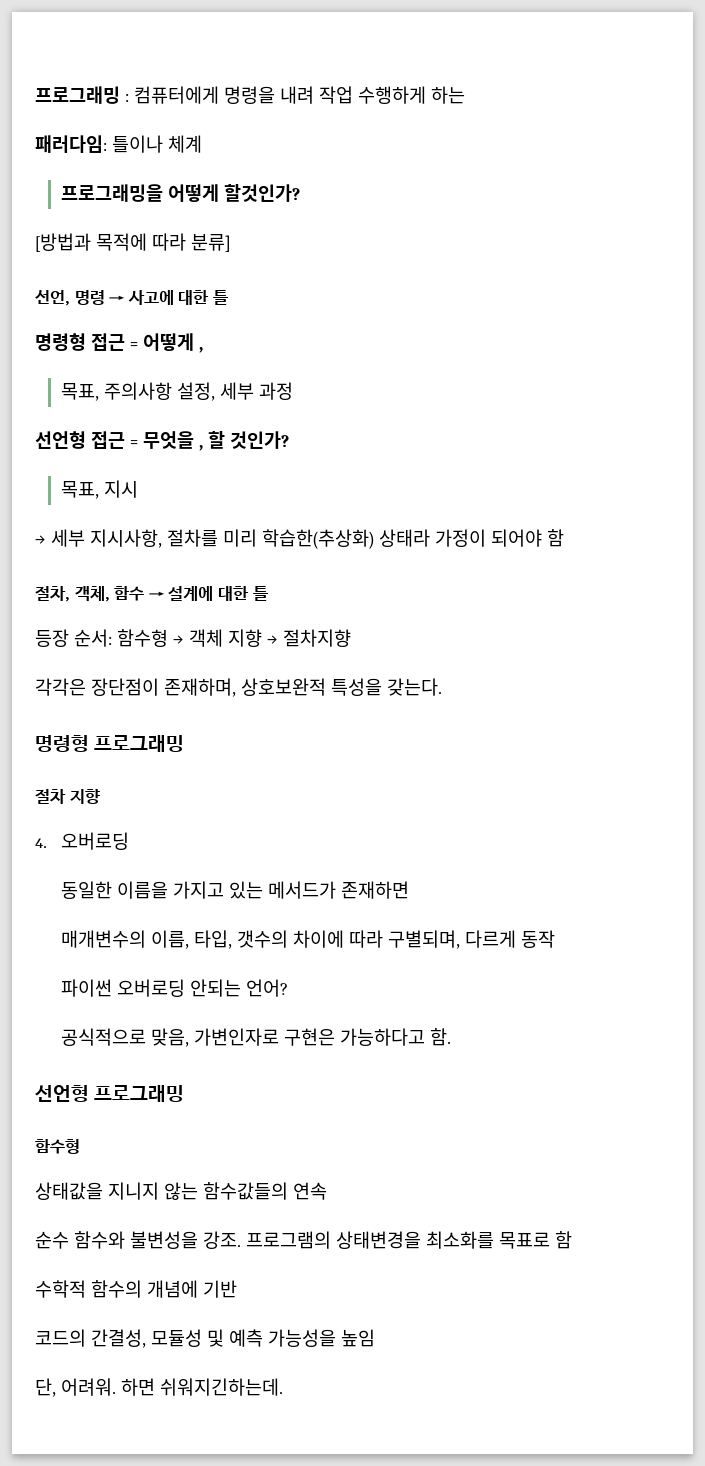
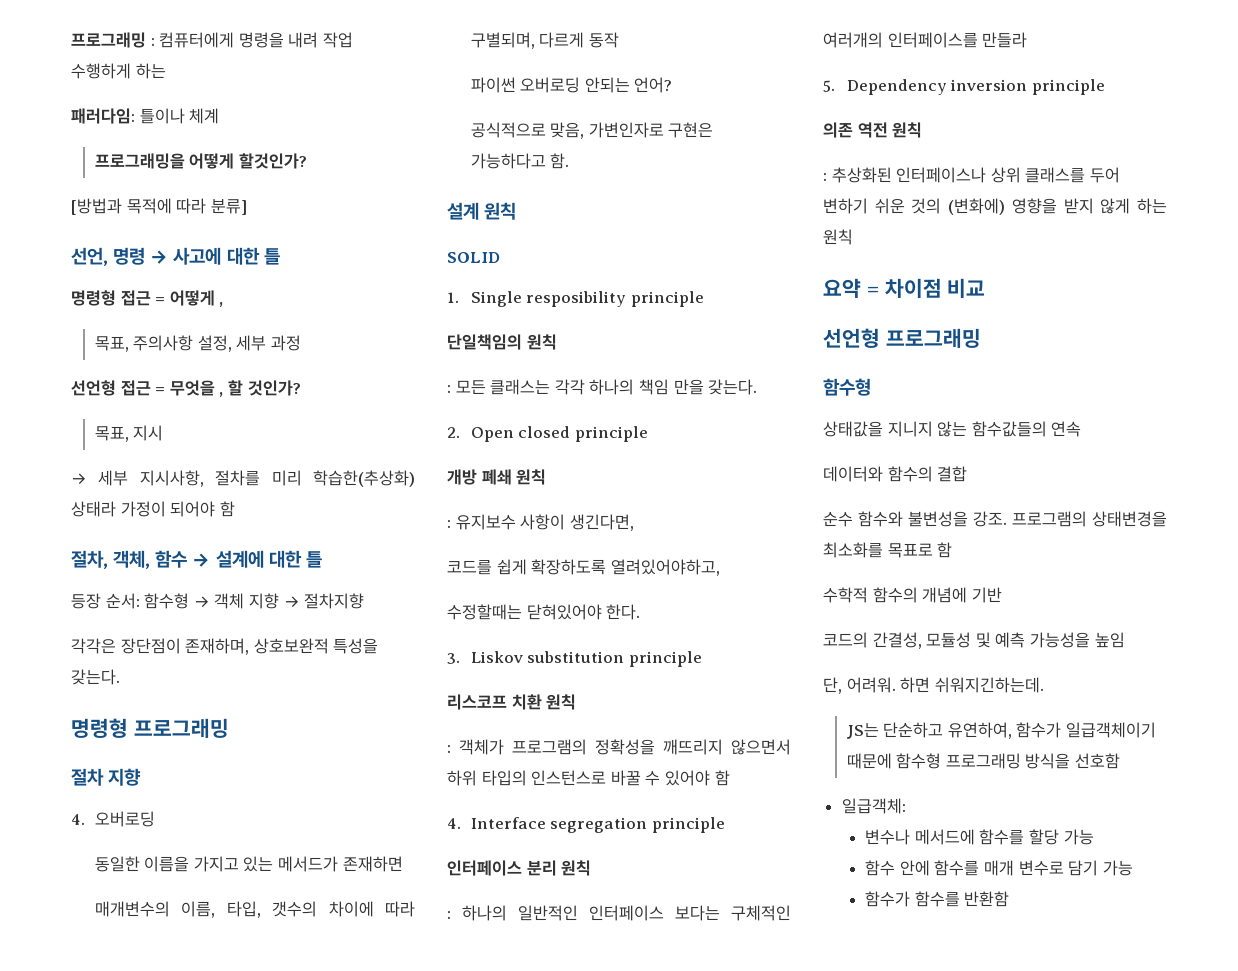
(451, 1037) none -> [447,202,517,220] [447,252,500,263] [447,291,704,307] [447,334,557,350] [447,379,758,395] [447,426,648,442] [447,469,547,485] [447,514,634,531] [447,559,720,576] [447,604,641,620] [447,651,702,667] [447,694,577,710] [447,739,791,755] [447,770,730,786] [447,817,725,833] [447,860,592,876] [447,905,791,921] [823,32,1028,48] [823,79,1105,95] [823,122,923,138] [823,167,1120,183] [823,198,1167,215] [823,229,853,245] [823,278,986,298] // 설계 원칙 // SOLID // 1. Single resposibility principle // 단일책임의 원칙 // : 모든 클래스는 각각 하나의 책임 만을 갖는다. // 2. Open closed principle // 개방 폐쇄 원칙 // : 유지보수 사항이 생긴다면, // 코드를 쉽게 확장하도록 열려있어야하고, // 수정할때는 닫혀있어야 한다. // 3. Liskov substitution principle // 리스코프 치환 원칙 // : 객체가 프로그램의 정확성을 깨뜨리지 않으면서 하위 타입의 인스턴스로 바꿀 수 있어야 함 // 4. Interface segregation principle // 인터페이스 분리 원칙 // : 하나의 일반적인 인터페이스 보다는 구체적인 여러개의 인터페이스를 만들라 // 5. Dependency inversion principle // 의존 역전 원칙 // : 추상화된 인터페이스나 상위 클래스를 두어 변하기 쉬운 것의 (변화에) 영향을 받지 않게 하는 원칙 // 요약 = 차이점 비교
(327, 1191) none -> [823,466,968,482] // 데이터와 함수의 결합
(283, 1387) none -> [846,722,1156,739] [846,753,1120,769] [841,798,906,814] [865,829,1094,845] [865,860,1133,876] [865,891,1010,907] // JS는 단순하고 유연하여, 함수가 일급객체이기 때문에 함수형 프로그래밍 방식을 선호함 // 일급객체: // 변수나 메서드에 함수를 할당 가능 // 함수 안에 함수를 매개 변수로 담기 가능 // 함수가 함수를 반환함

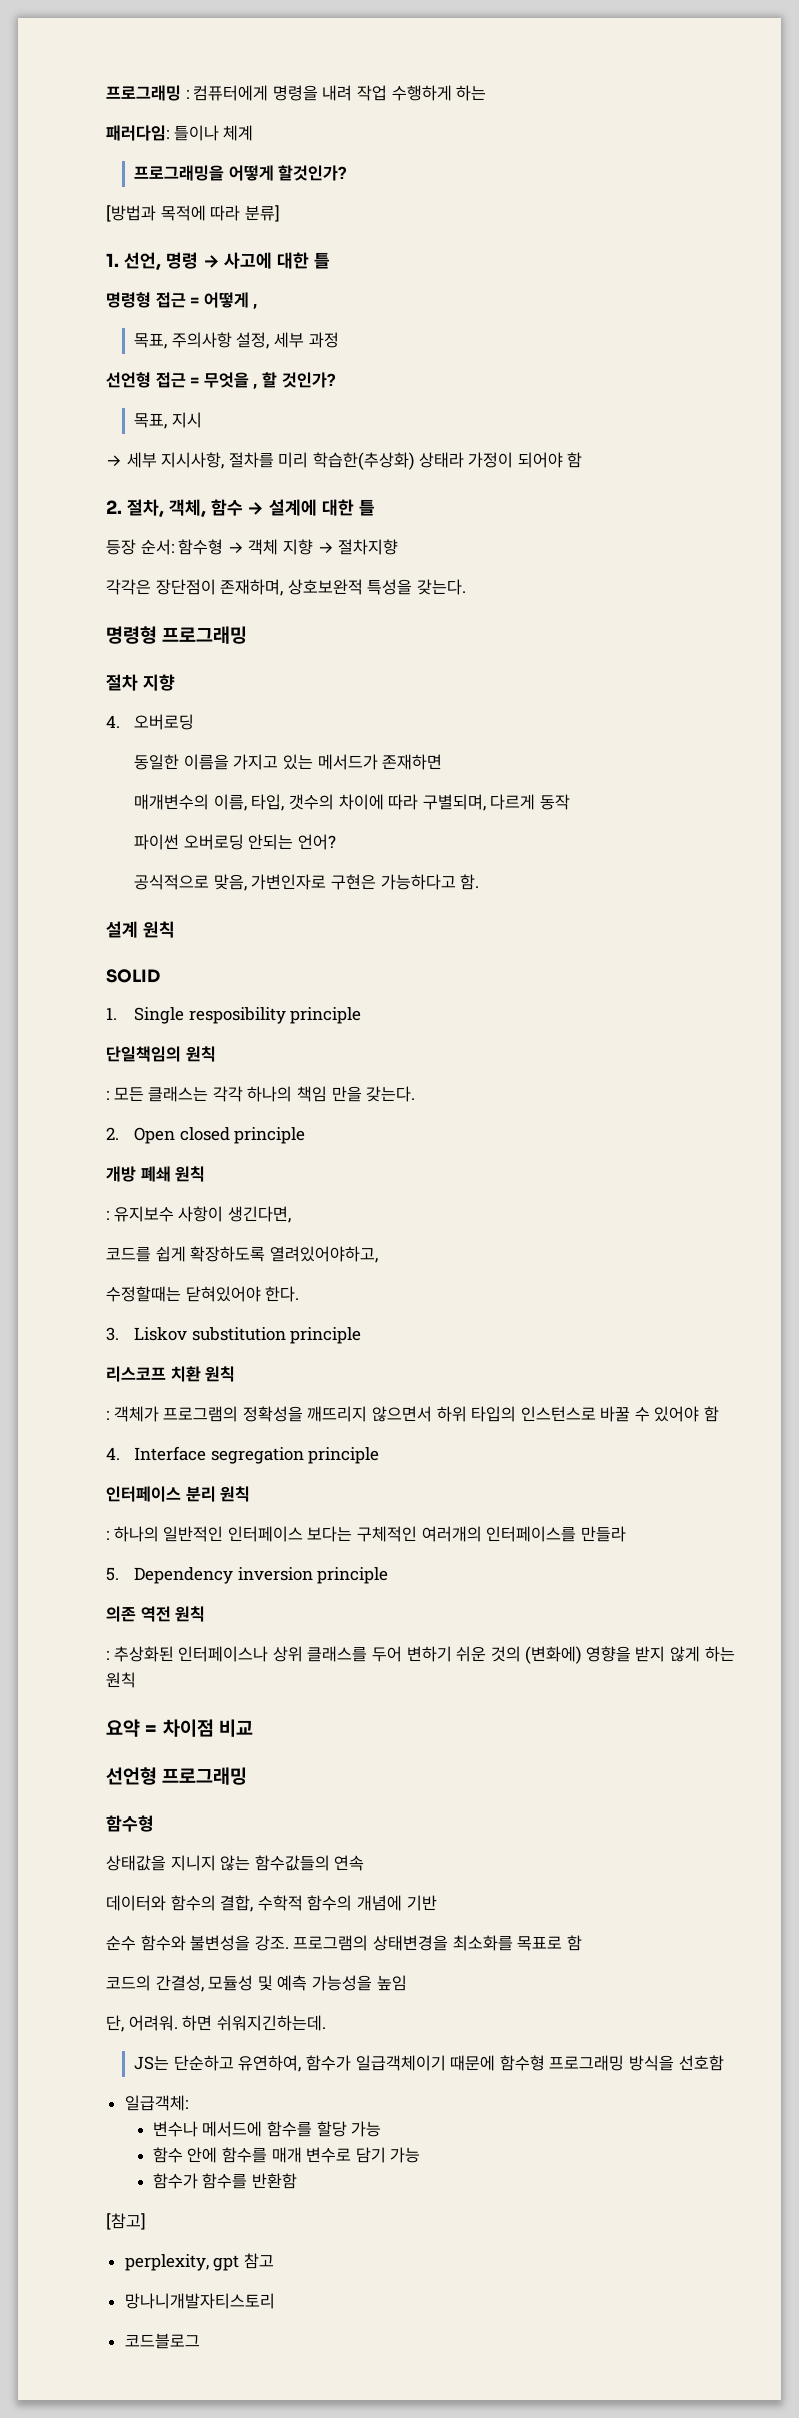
(247, 207) none -> [106,253,119,267] 1.
(235, 509) none -> [106,500,122,514] 2.
[937,466,968,482] 결합 -> [220,1895,437,1912] 결합, 수학적 함수의 개념에 기반
[823,587,1002,603] // 수학적 함수의 개념에 기반 -> (582, 1943) none
(1010, 899) none -> [106,2213,146,2230] [124,2253,274,2271] [124,2293,275,2309] [124,2333,200,2349] // [참고] // perplexity, gpt 참고 // 망나니개발자티스토리 // 코드블로그

